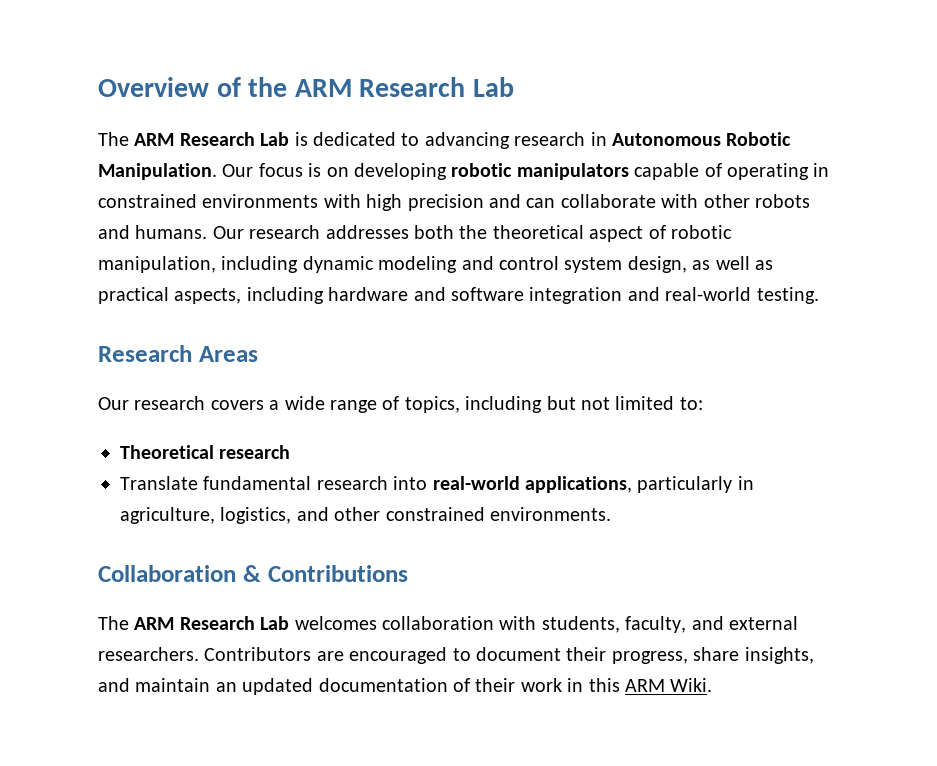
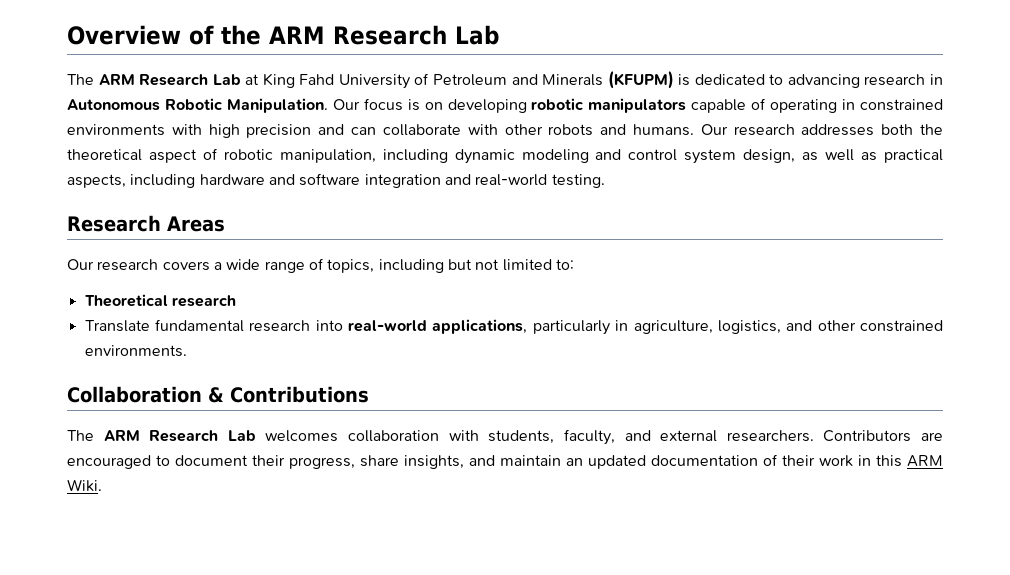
(290, 139) none -> [245,71,674,89] at King Fahd University of Petroleum and Minerals (KFUPM)

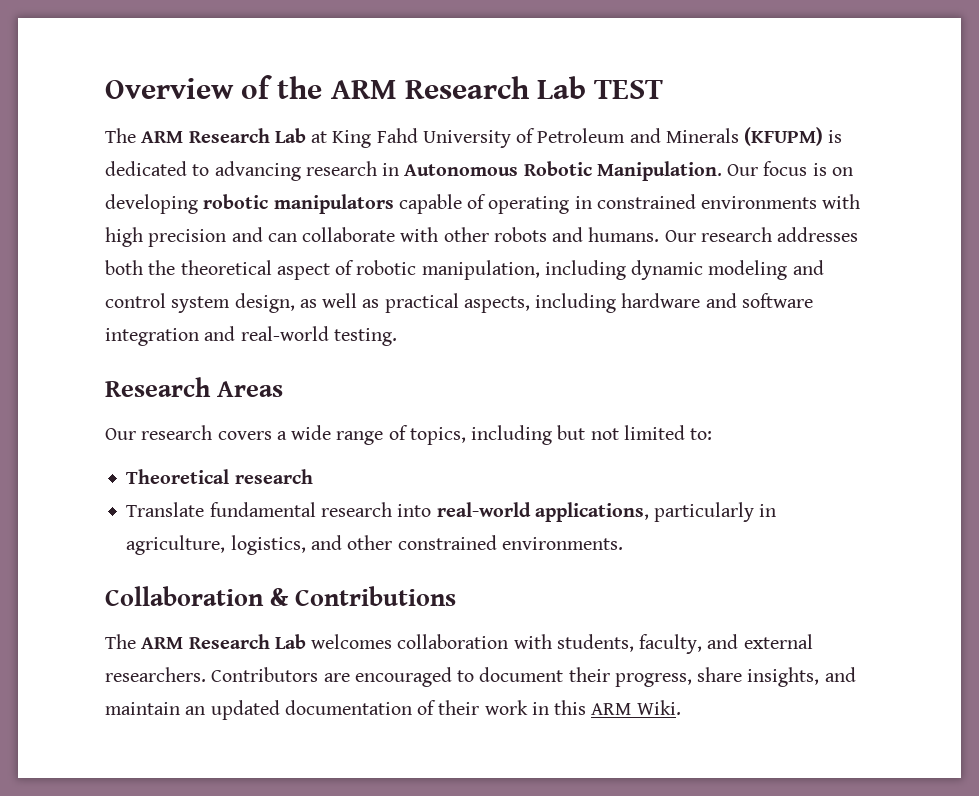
(499, 35) none -> [594,80,664,99] TEST

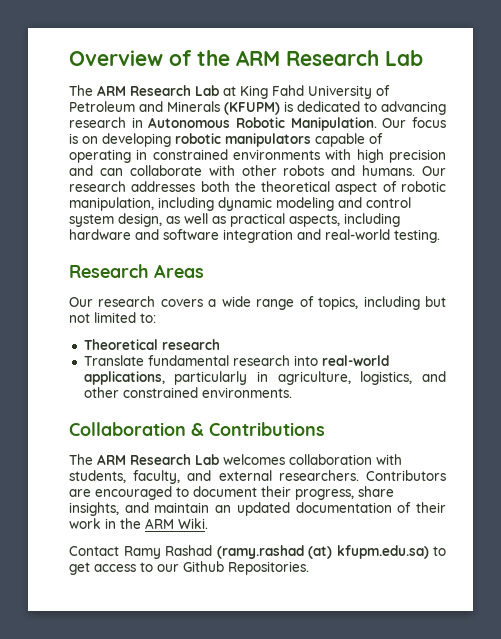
[594,80,664,99] TEST -> (423, 58) none
[554,700,587,715] this -> [120,518,141,529] the
(681, 707) none -> [69,545,446,559] [69,561,309,575] // Contact Ramy Rashad (ramy.rashad (at) kfupm.edu.sa) to get access to our Github Repositories.

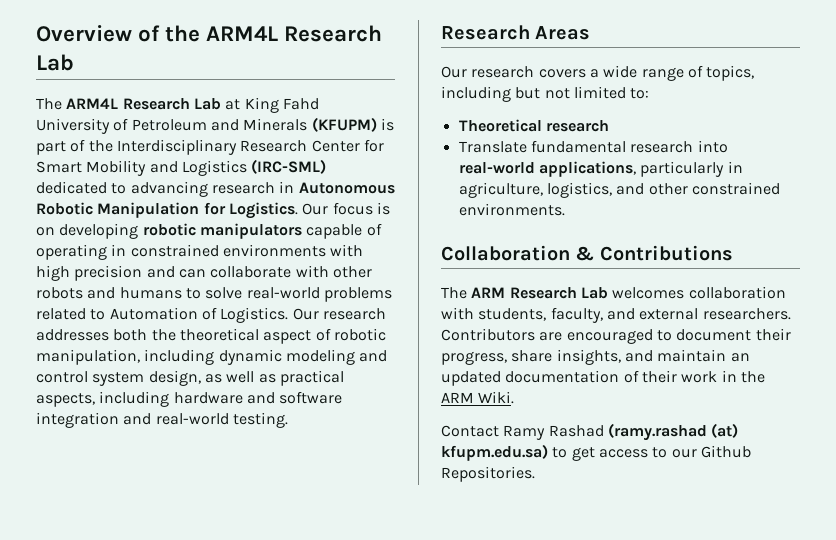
[236,50,280,66] ARM -> [206,26,279,41] ARM4L
[97,85,126,96] ARM -> [66,98,119,109] ARM4L
(293, 106) none -> [36,139,384,155] [36,159,327,176] part of the Interdisciplinary Research Center for Smart Mobility and Logistics (IRC-SML)
[290,117,377,131] Manipulation. -> [97,202,298,219] Manipulation for Logistics.
[362,165,416,176] humans. -> [119,287,392,302] [36,307,289,323] humans to solve real-world problems related to Automation of Logistics.

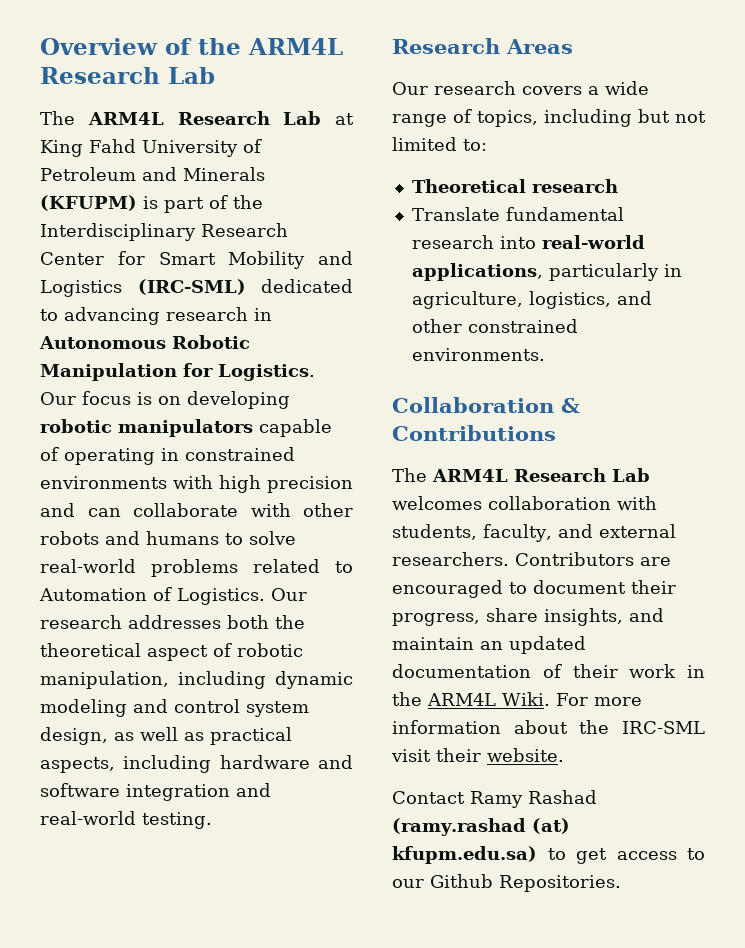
[471,287,506,298] ARM -> [432,469,508,482] ARM4L
[441,392,474,403] ARM -> [427,693,496,706] ARM4L
(515, 397) none -> [556,693,642,706] [392,720,705,734] [391,748,564,762] For more information about the IRC-SML visit their website.

